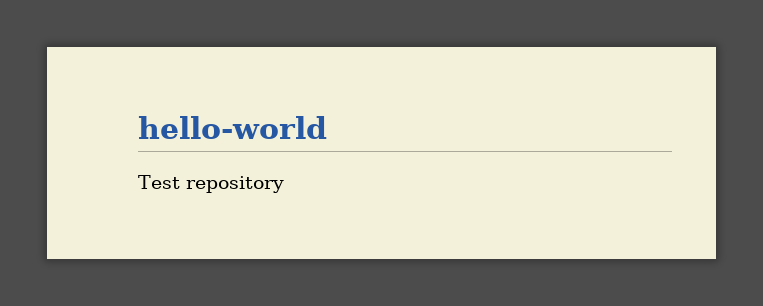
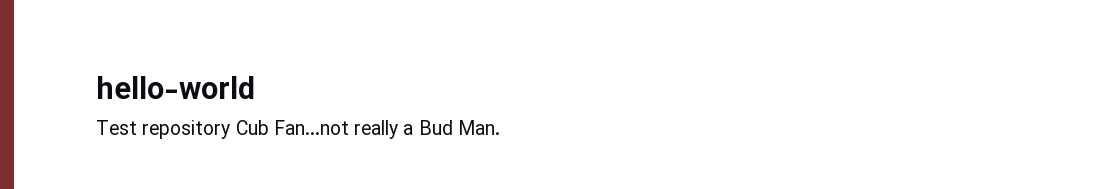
(284, 184) none -> [235,120,500,139] Cub Fan...not really a Bud Man.

